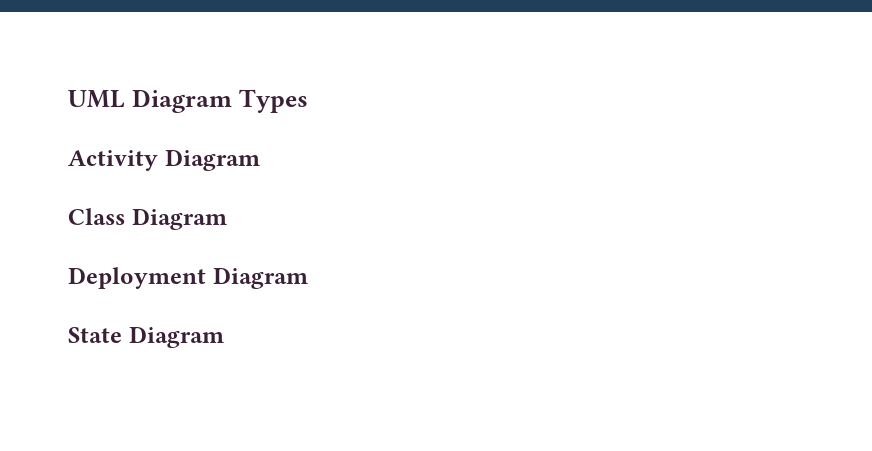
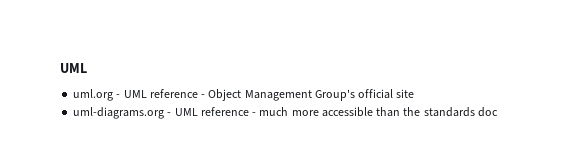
[68,89,308,113] [68,149,260,171] [68,208,227,230] [68,267,308,289] [68,326,224,348] UML Diagram Types // Activity Diagram // Class Diagram // Deployment Diagram // State Diagram -> [60,63,87,73] [73,89,415,101] [73,107,498,119] UML // uml.org - UML reference - Object Management Group's official site // uml-diagrams.org - UML reference - much more accessible than the standards doc

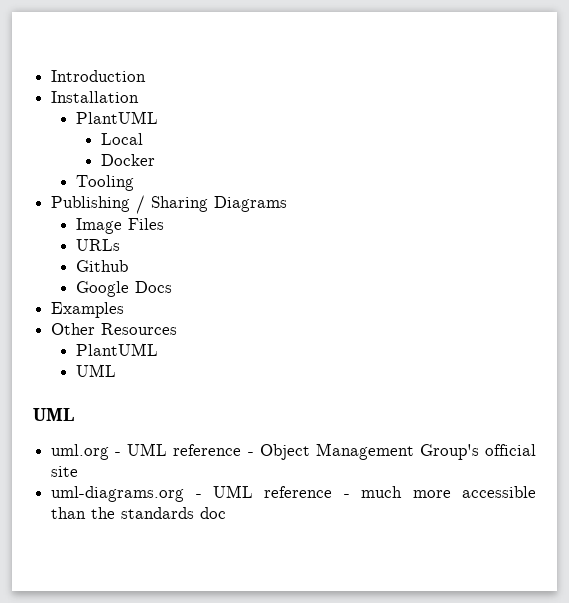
(60, 68) none -> [51,70,147,82] [51,91,140,103] [76,111,159,124] [100,133,143,145] [100,154,155,166] [76,175,135,191] [51,195,288,214] [76,218,165,234] [76,239,121,251] [76,260,129,272] [76,281,173,297] [51,302,125,318] [51,323,178,335] [76,343,159,356] [76,364,117,377] Introduction // Installation // PlantUML // Local // Docker // Tooling // Publishing / Sharing Diagrams // Image Files // URLs // Github // Google Docs // Examples // Other Resources // PlantUML // UML //

